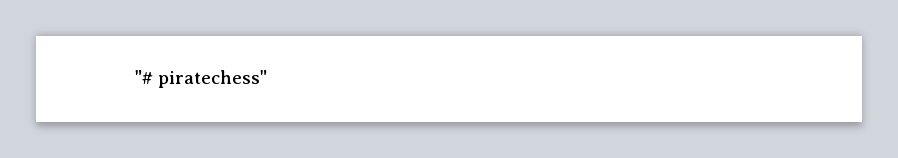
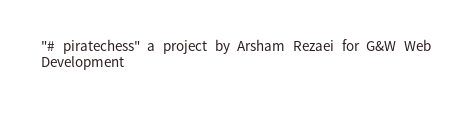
(268, 79) none -> [147,39,432,54] [41,56,124,70] a project by Arsham Rezaei for G&W Web Development

